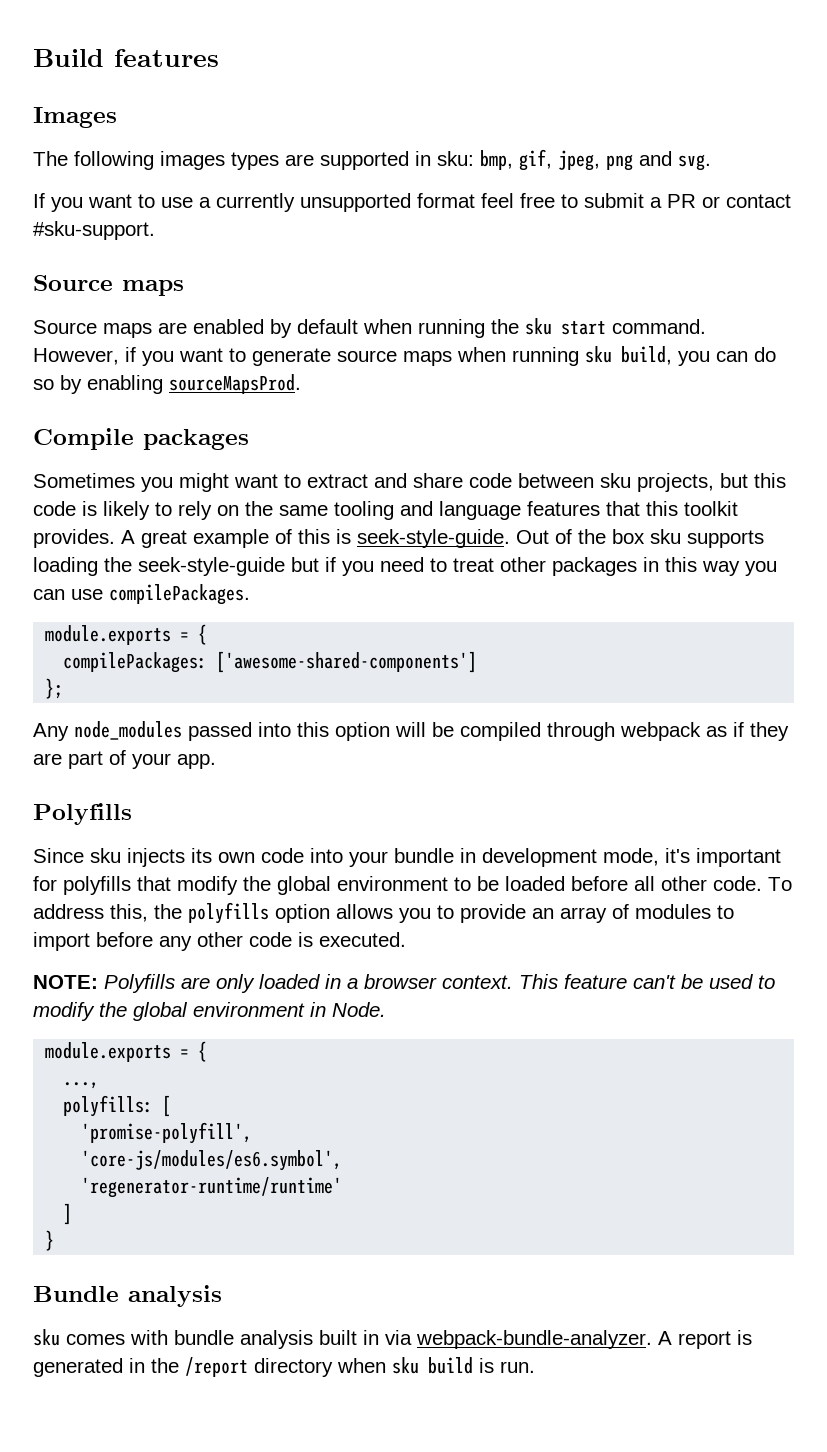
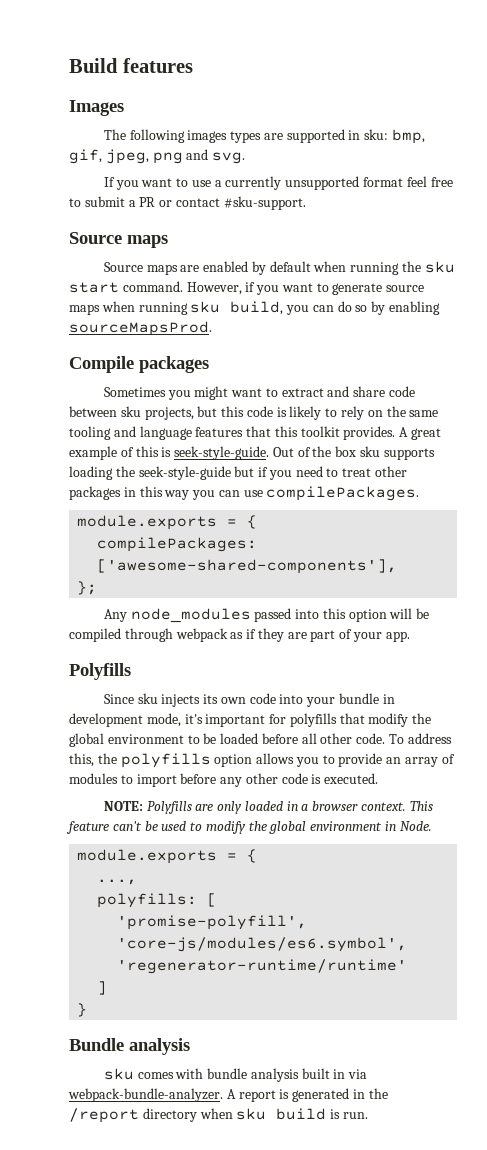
[216,651,478,673] ['awesome-shared-components'] -> [97,559,398,574] ['awesome-shared-components'],

